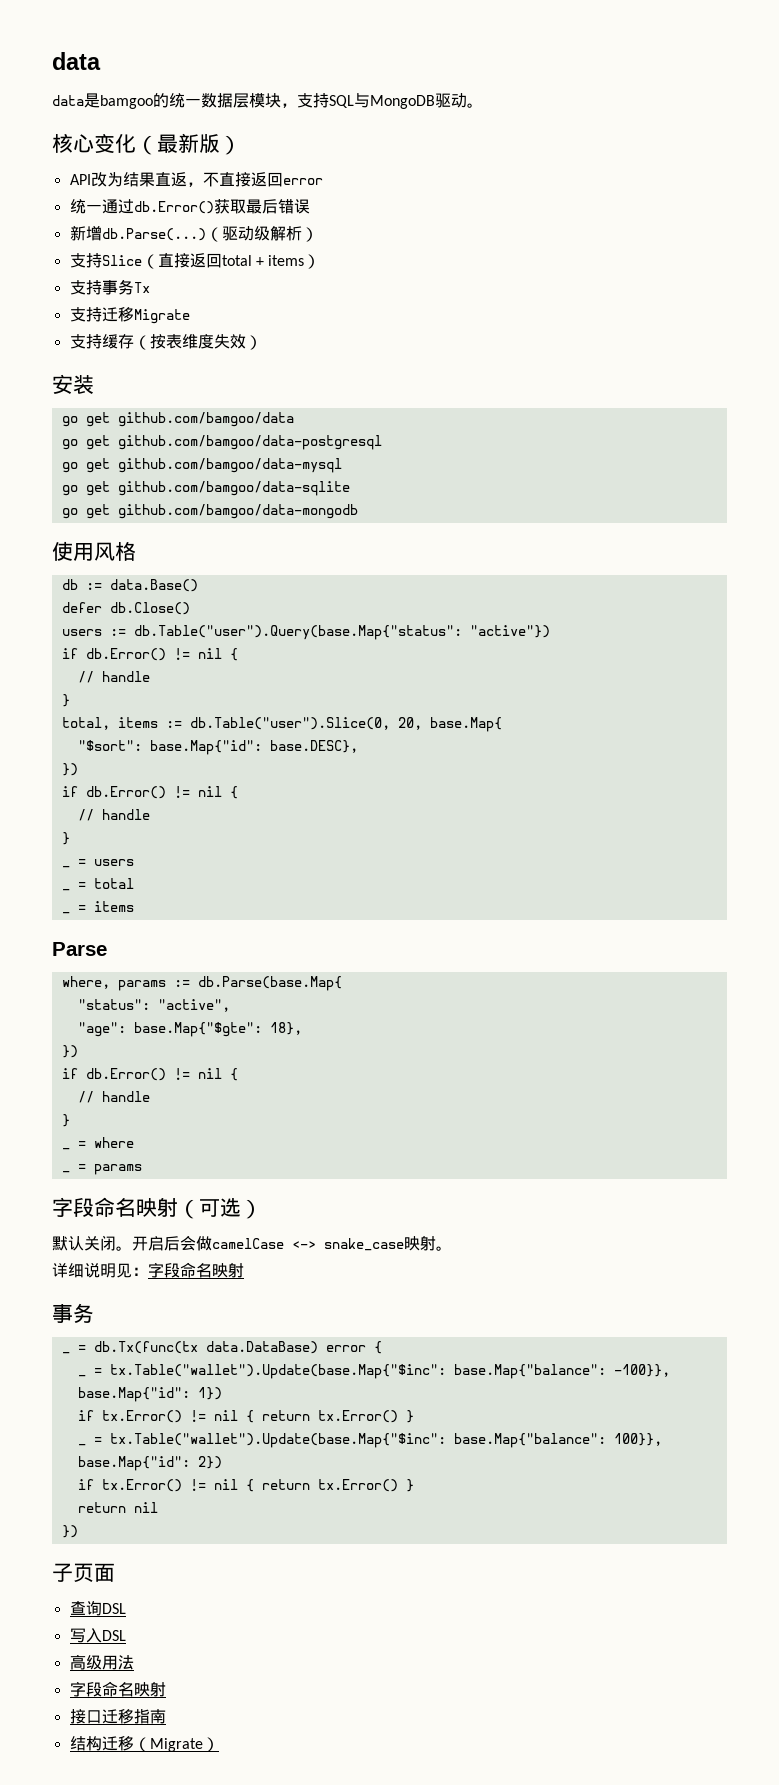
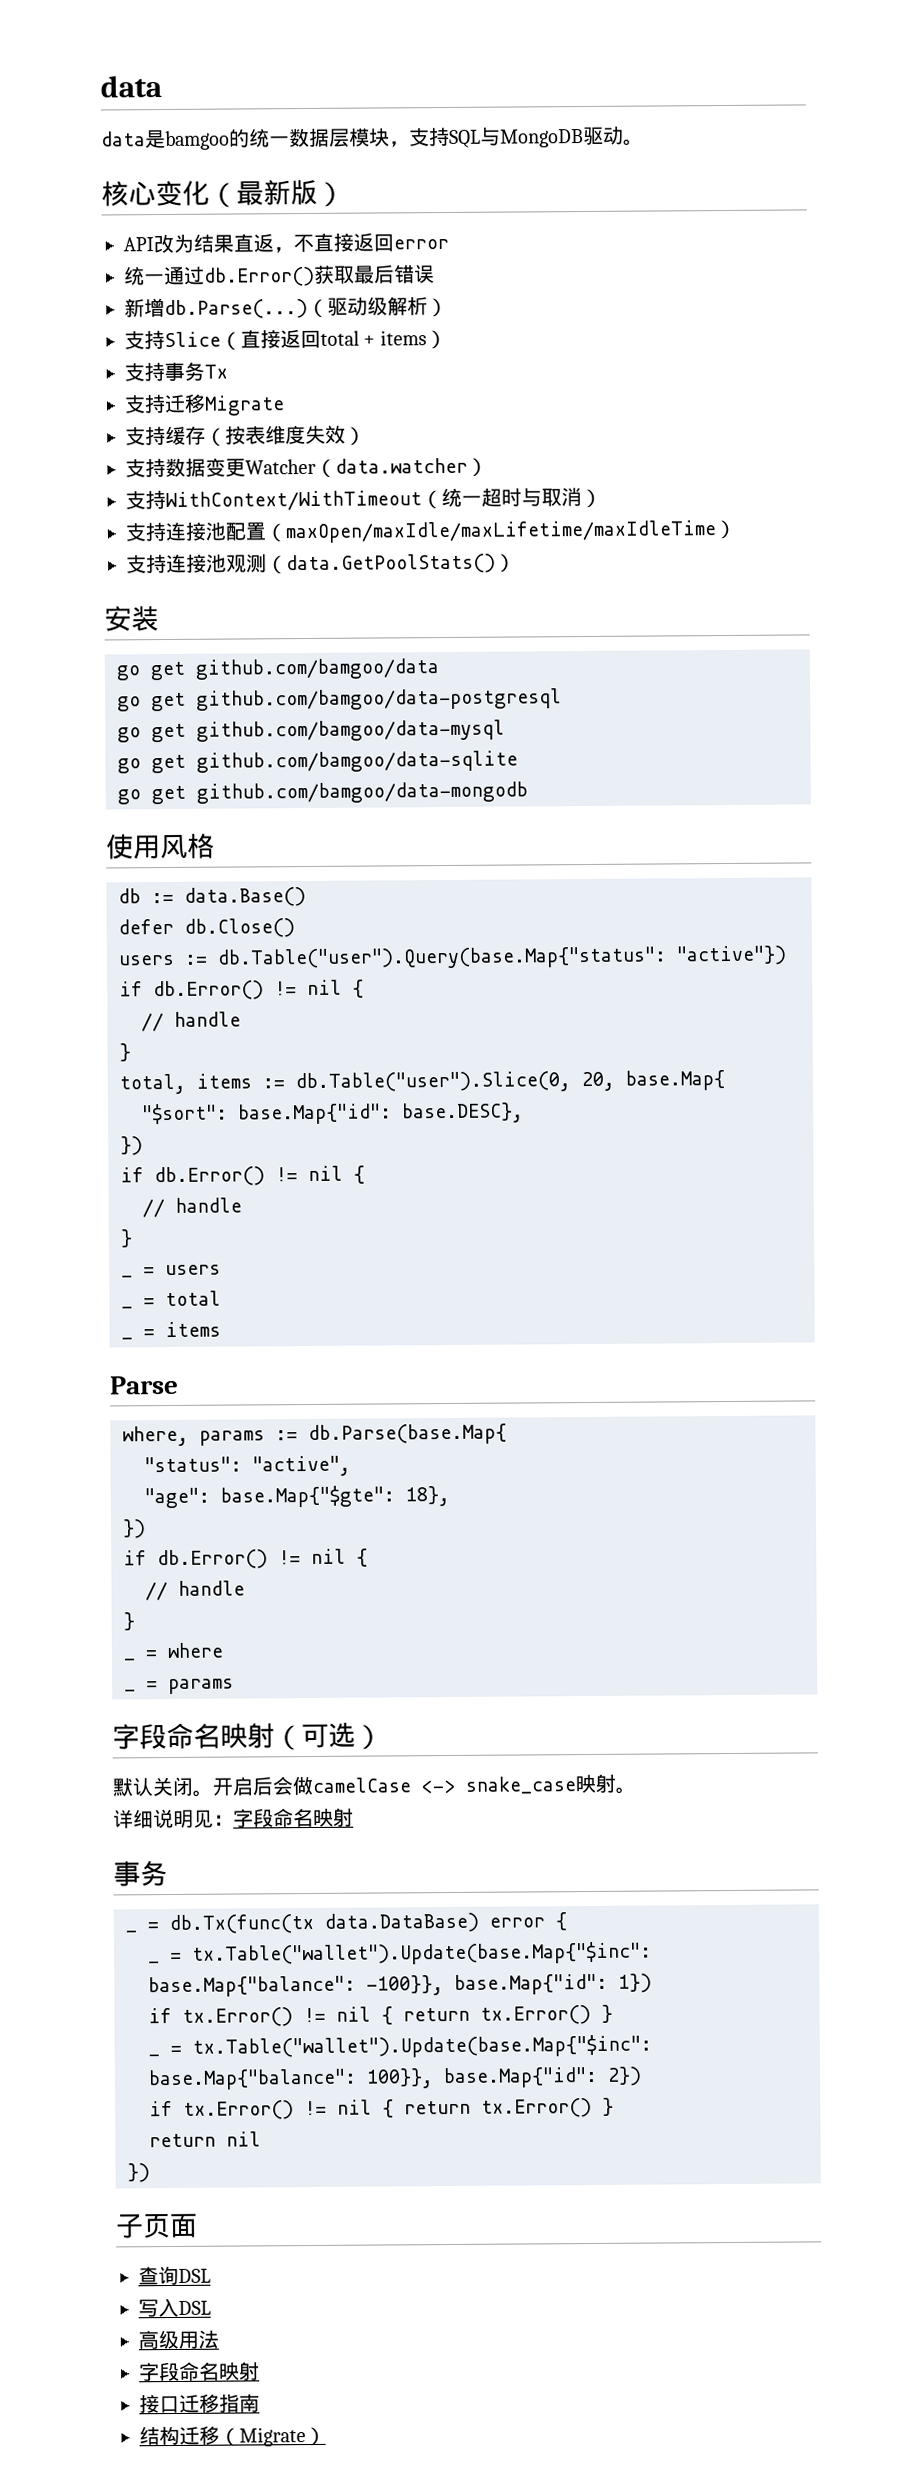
(262, 342) none -> [125,457,488,478] [125,487,602,512] [125,519,736,544] [126,553,516,575] // 支持数据变更Watcher（data.watcher） // 支持WithContext/WithTimeout（统一超时与取消） // 支持连接池配置（maxOpen/maxIdle/maxLifetime/maxIdleTime） // 支持连接池观测（data.GetPoolStats()）

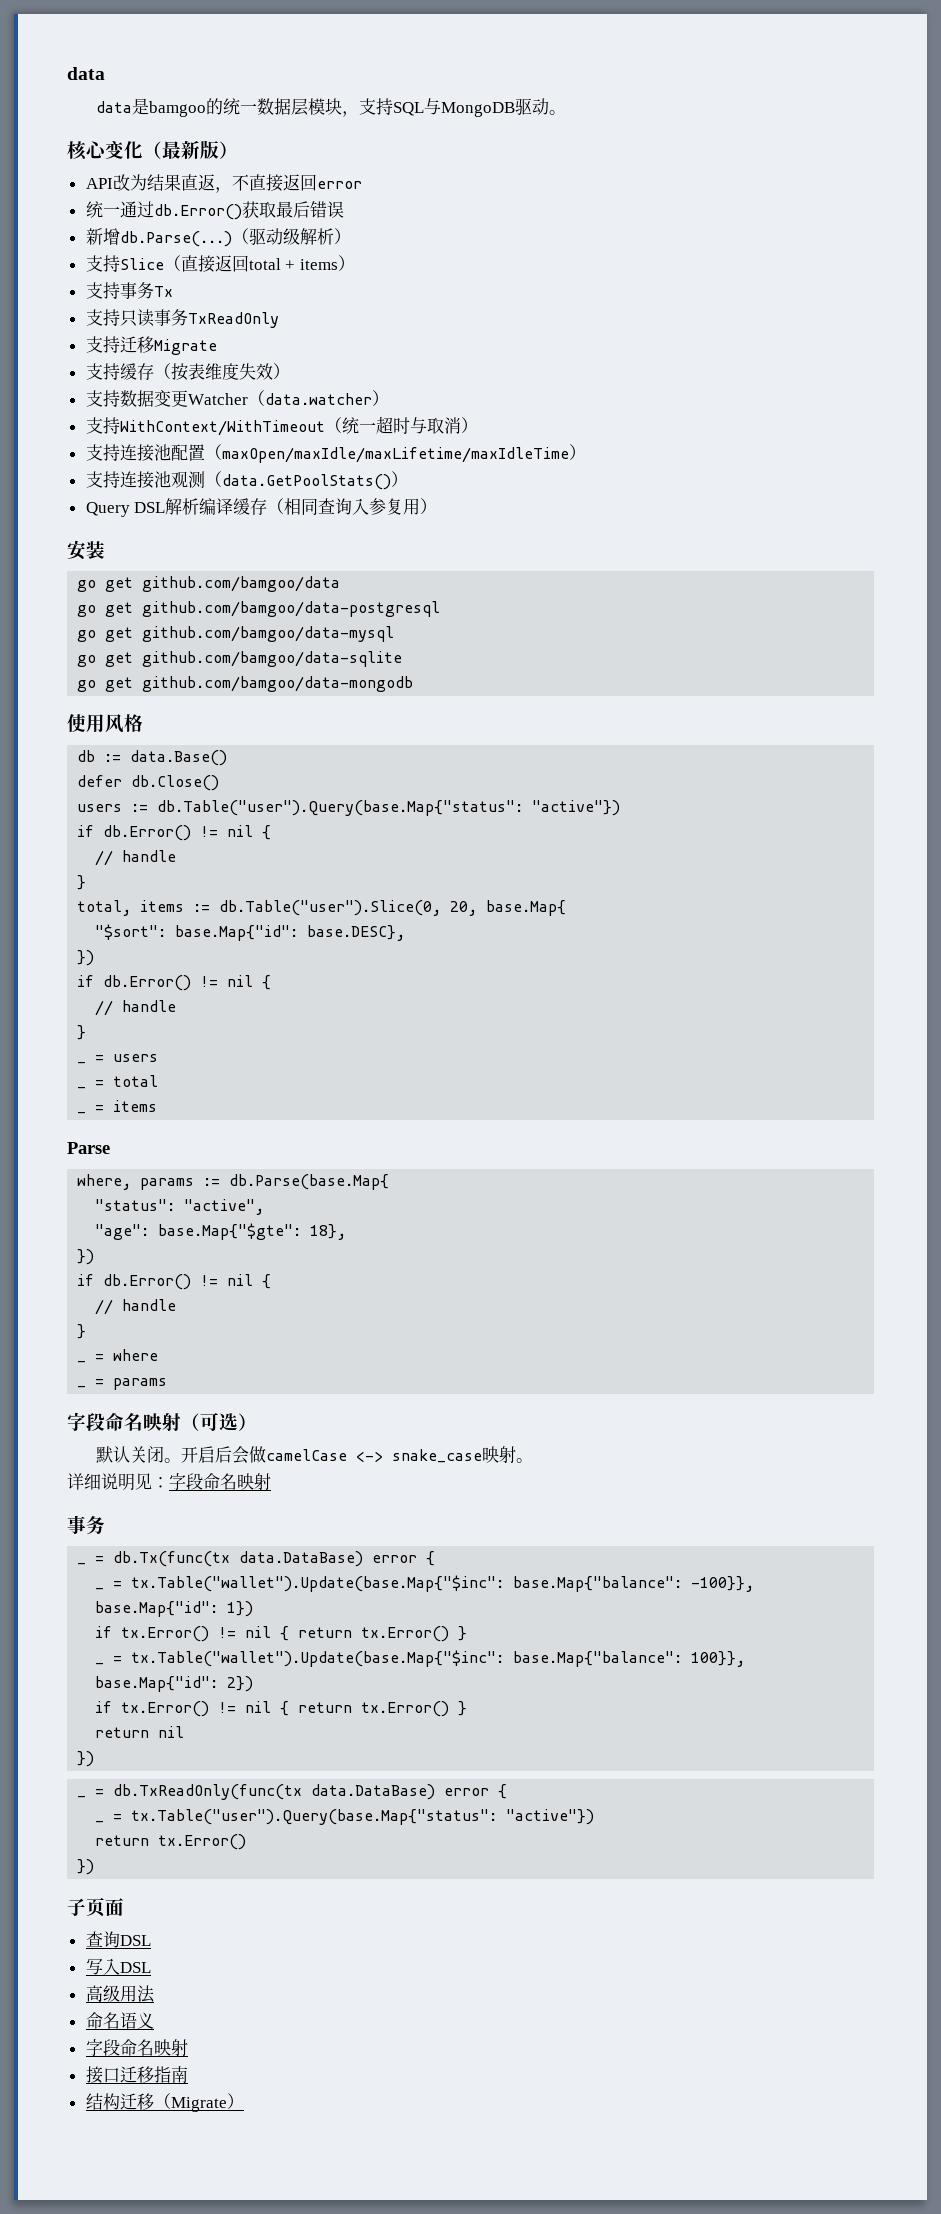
(228, 371) none -> [85,309,279,328] // 支持只读事务TxReadOnly
(516, 563) none -> [85,498,438,517] // Query DSL解析编译缓存（相同查询入参复用）
(150, 2173) none -> [77,1784,508,1800] [95,1809,595,1825] [95,1834,247,1850] [77,1859,95,1875] // _ = db.TxReadOnly(func(tx data.DataBase) error { // _ = tx.Table("user").Query(base.Map{"status": "active"}) // return tx.Error() // })
(219, 2339) none -> [85,2012,154,2029] // 命名语义

